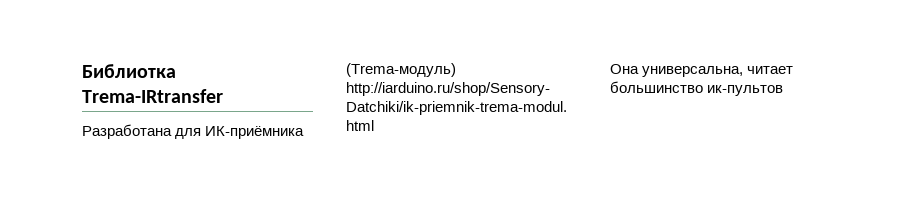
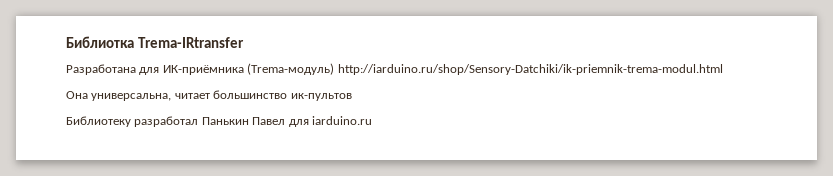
(784, 90) none -> [66,116,372,127] // Библиотеку разработал Панькин Павел для iarduino.ru

